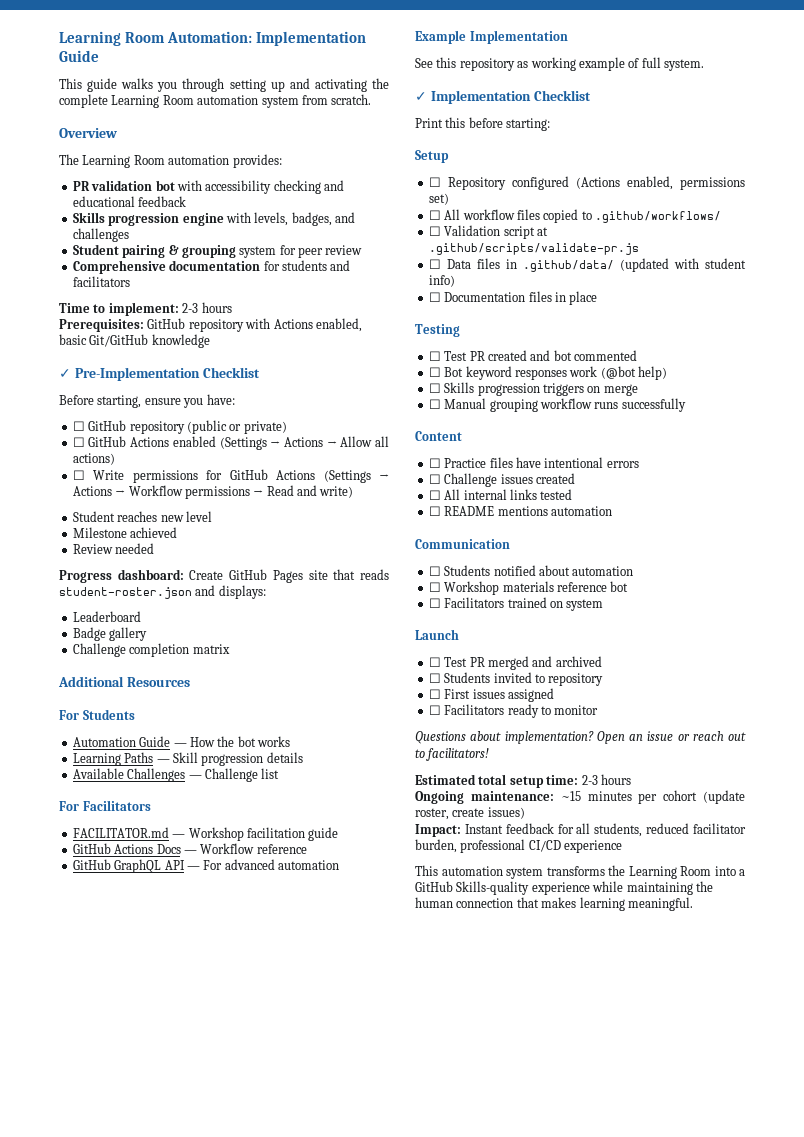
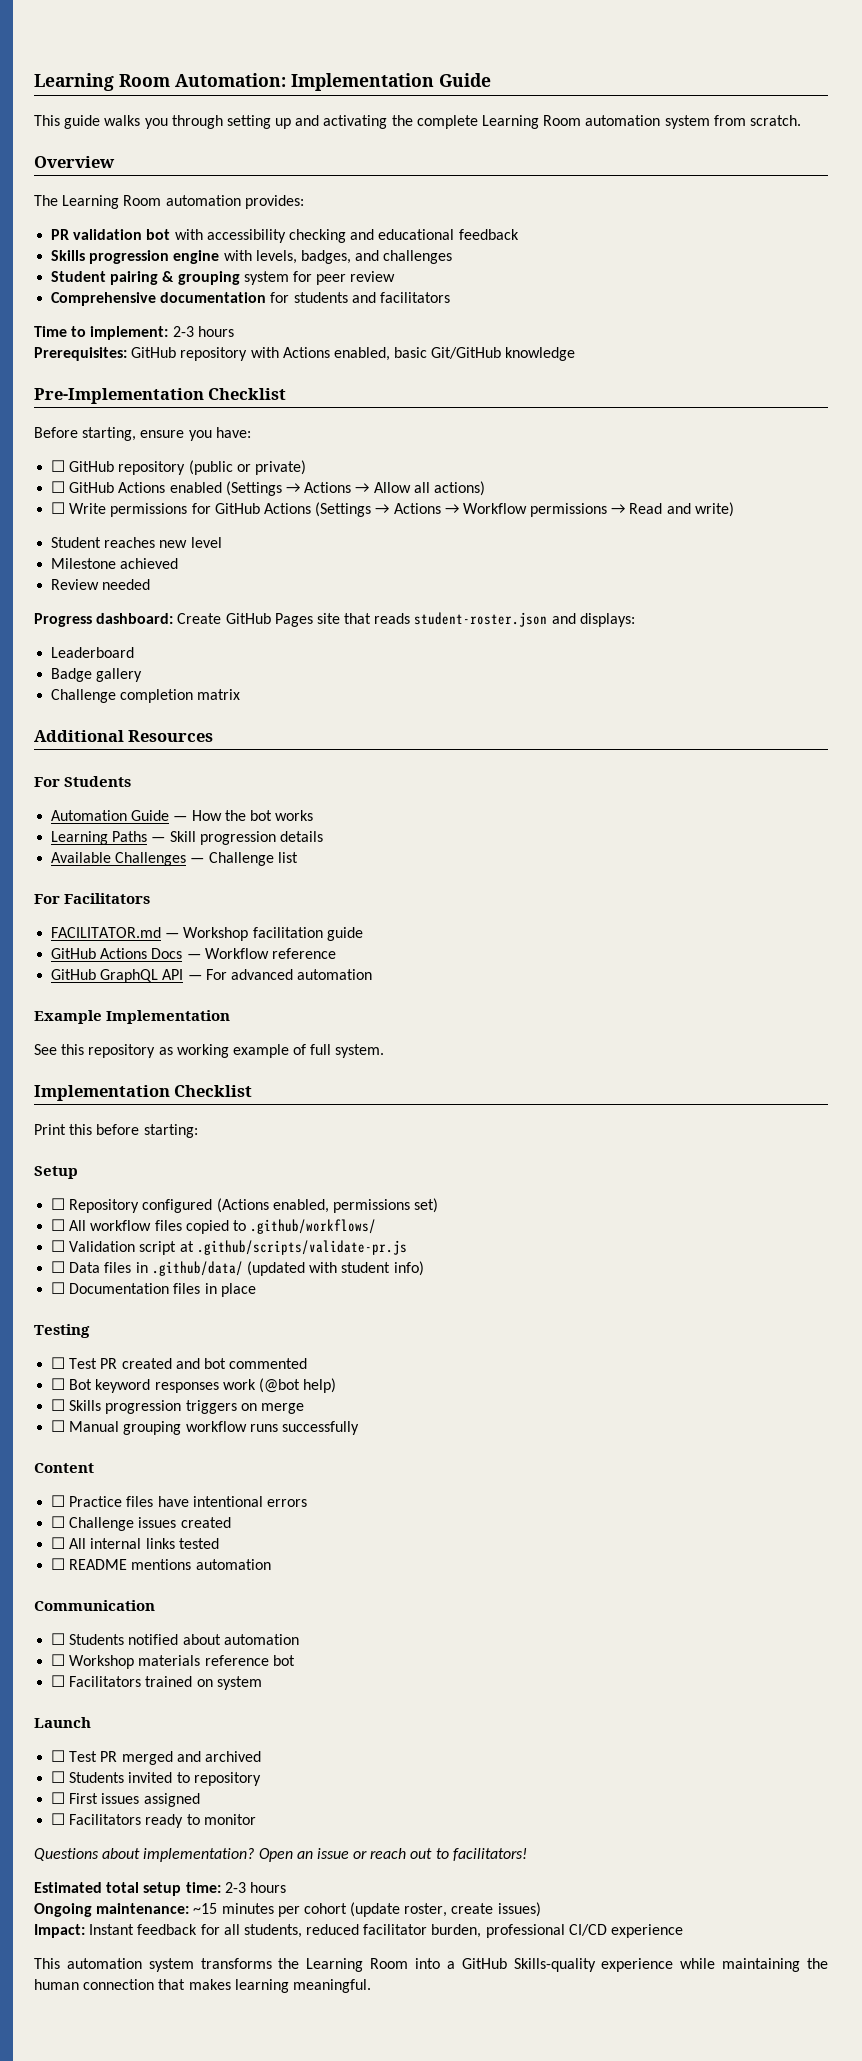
[59,369,71,378] ✓ -> (576, 354) none
[415,92,427,101] ✓ -> (385, 1051) none

